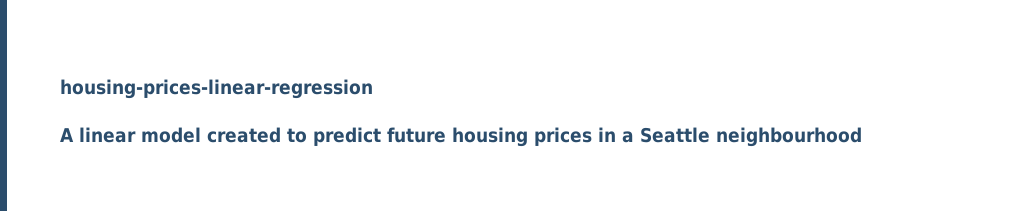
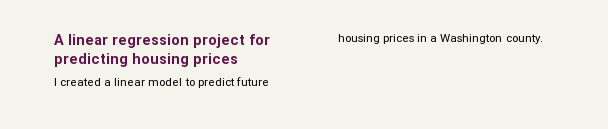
[60,79,373,99] housing-prices-linear-regression // -> (54, 39) none
[141,127,281,143] model created -> [112,34,270,48] [54,53,238,67] [54,78,183,86] regression project for predicting housing prices // I created a linear model
[640,127,862,147] Seattle neighbourhood -> [440,34,543,44] Washington county.

